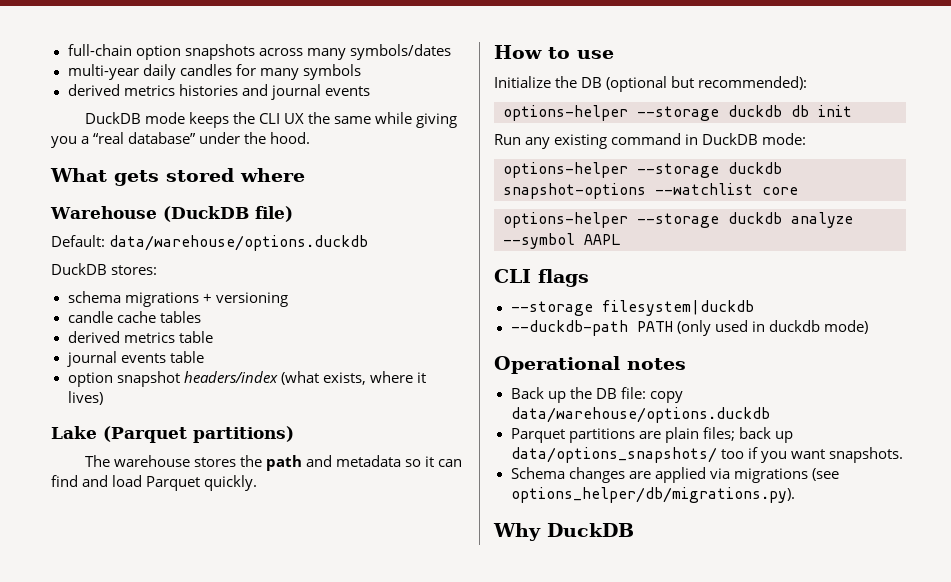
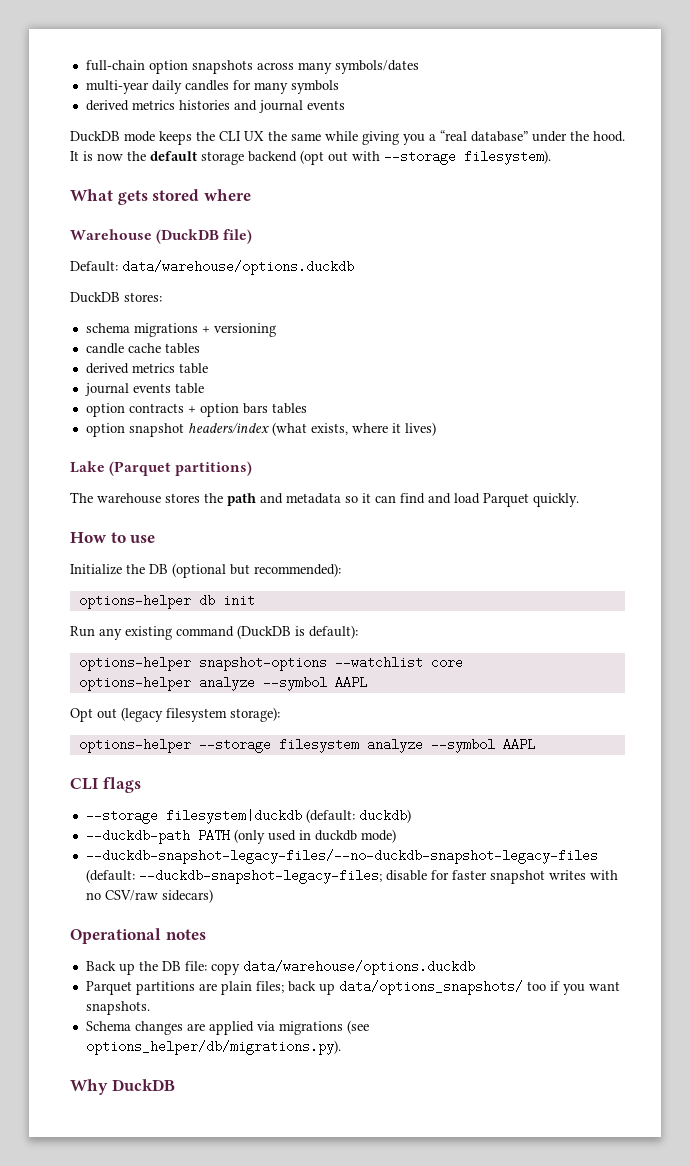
(311, 138) none -> [70,150,551,165] It is now the default storage backend (opt out with --storage filesystem).
(204, 357) none -> [85,403,307,417] // option contracts + option bars tables
[637,105,782,121] --storage duckdb -> (191, 601) none
[685,133,807,145] [503,162,782,178] in DuckDB mode: // options-helper --storage duckdb -> [237,625,358,639] [78,656,191,671] (DuckDB is default): // options-helper
[503,212,782,228] // options-helper --storage duckdb -> [78,676,367,691] [70,707,280,722] [78,738,359,753] // options-helper analyze --symbol AAPL // Opt out (legacy filesystem storage): // options-helper --storage filesystem
(754, 308) none -> [305,809,411,823] (default: duckdb)
(868, 327) none -> [85,849,598,864] [85,869,618,884] [85,889,213,903] // --duckdb-snapshot-legacy-files/--no-duckdb-snapshot-legacy-files (default: --duckdb-snapshot-legacy-files; disable for faster snapshot writes with no CSV/raw sidecars)

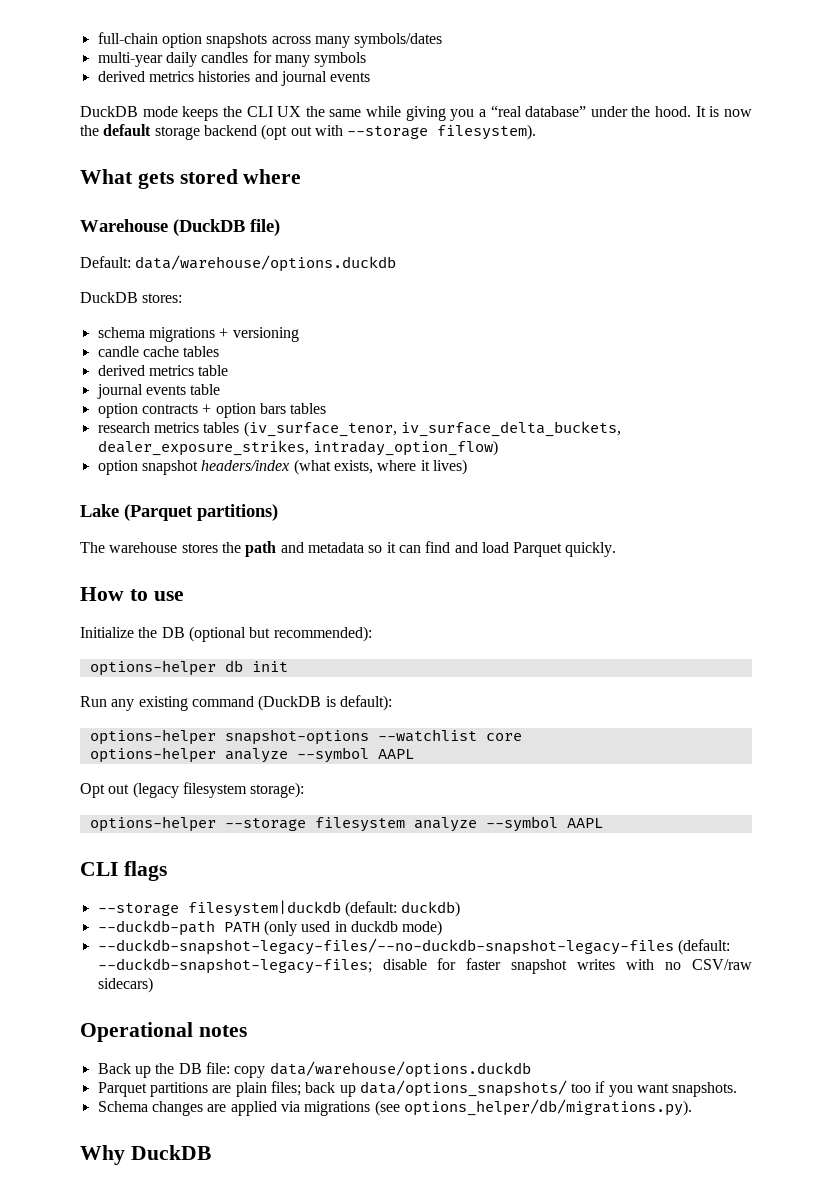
(307, 408) none -> [97,421,621,437] [97,440,498,456] // research metrics tables (iv_surface_tenor, iv_surface_delta_buckets, dealer_exposure_strikes, intraday_option_flow)

